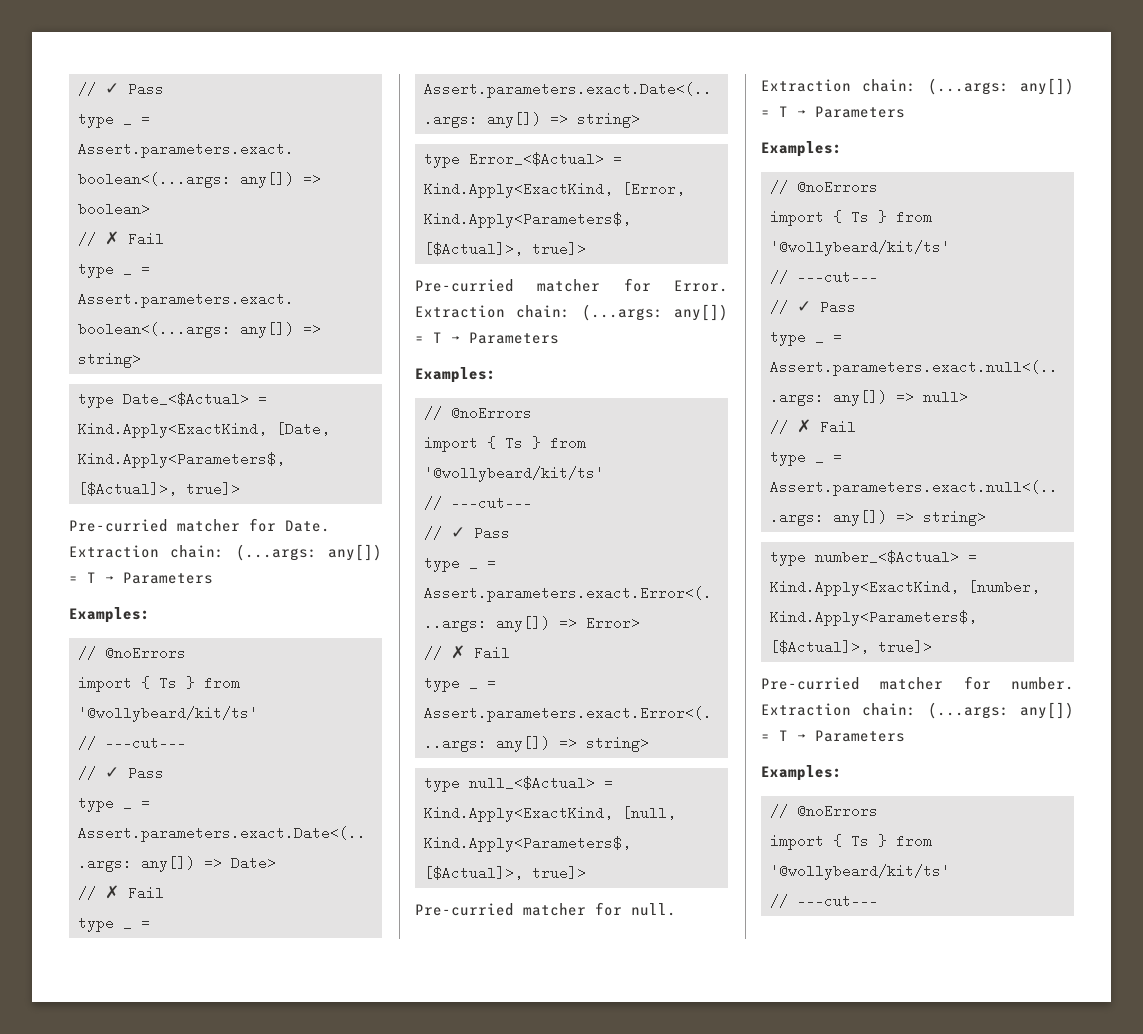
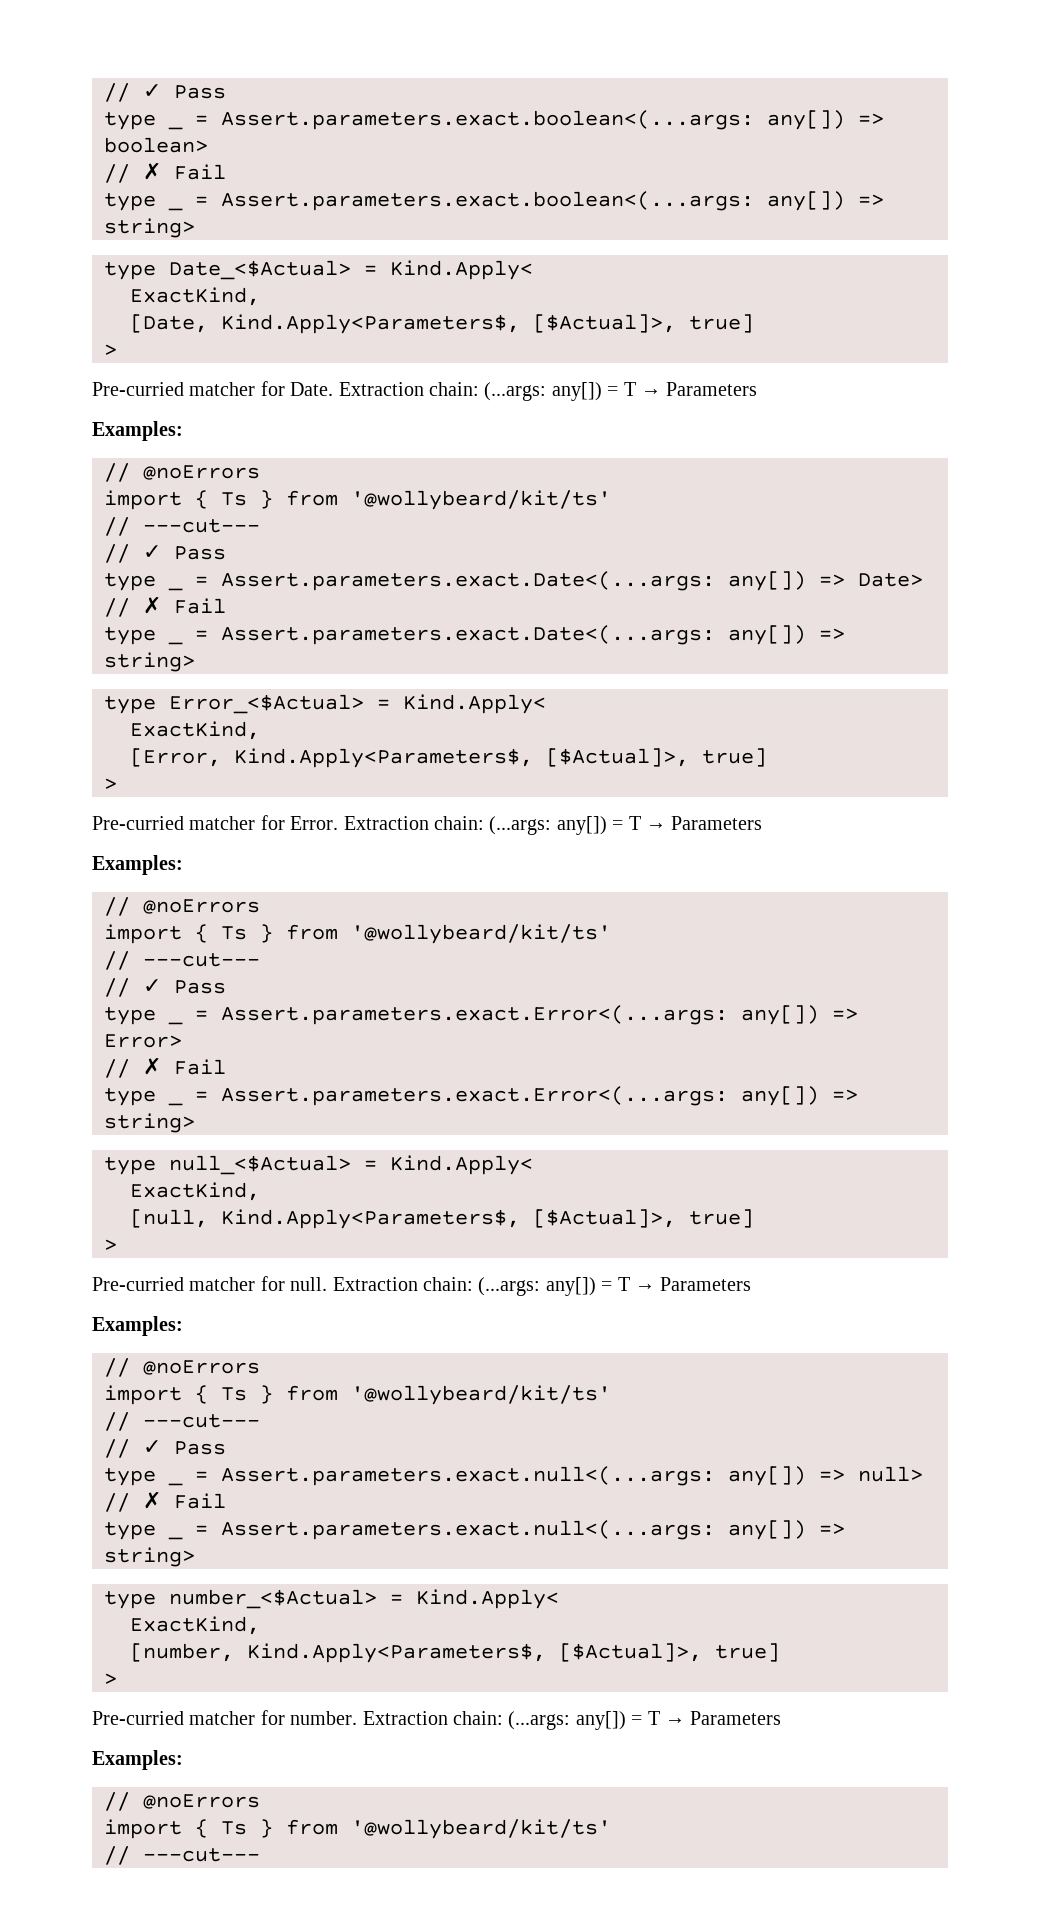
[78,422,267,438] Kind.Apply<ExactKind, -> [390,260,533,280] [130,287,260,306] Kind.Apply< // ExactKind, //
[186,482,240,496] true]> -> [689,314,754,333] [104,344,117,356] true] // >
[424,182,613,198] Kind.Apply<ExactKind, -> [403,694,546,714] [130,721,260,740] Kind.Apply< // ExactKind, //
[532,242,586,256] true]> -> [702,748,767,767] [104,778,117,790] true] // >
[424,806,613,822] Kind.Apply<ExactKind, -> [390,1155,533,1175] [130,1182,260,1201] Kind.Apply< // ExactKind, //
[532,866,586,880] true]> -> [689,1209,754,1228] [104,1239,117,1251] true] // >
[770,580,959,596] Kind.Apply<ExactKind, -> [416,1589,559,1609] [130,1616,260,1635] Kind.Apply< // ExactKind, //
[878,640,932,654] true]> -> [715,1643,780,1662] [104,1673,117,1685] true] // >

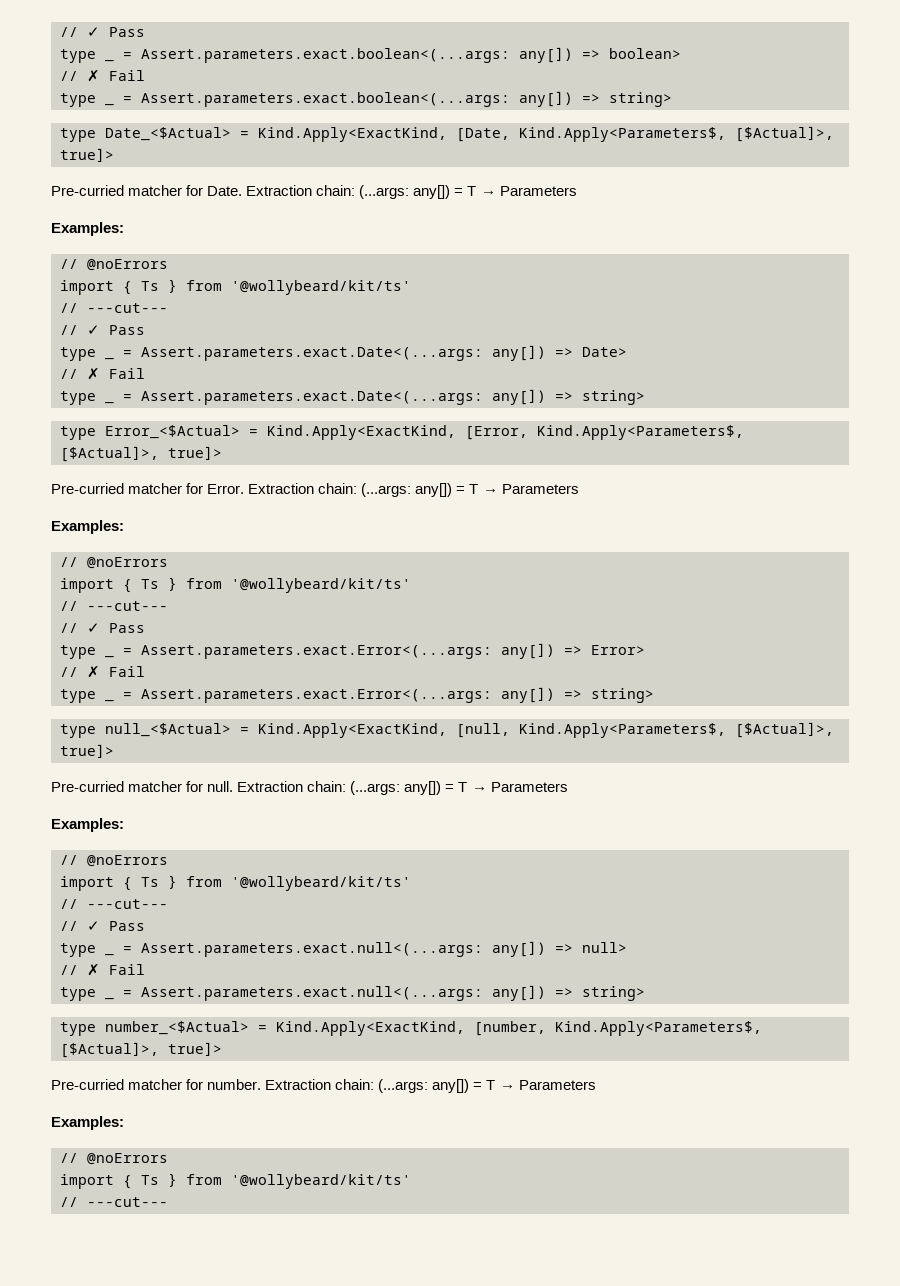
[390,260,533,280] [130,287,260,306] Kind.Apply< // ExactKind, // -> [258,127,447,142] Kind.Apply<ExactKind,
[689,314,754,333] [104,344,117,356] true] // > -> [60,148,114,162] true]>
[403,694,546,714] [130,721,260,740] Kind.Apply< // ExactKind, // -> [267,425,456,440] Kind.Apply<ExactKind,
[702,748,767,767] [104,778,117,790] true] // > -> [168,446,222,460] true]>
[390,1155,533,1175] [130,1182,260,1201] Kind.Apply< // ExactKind, // -> [258,723,447,738] Kind.Apply<ExactKind,
[689,1209,754,1228] [104,1239,117,1251] true] // > -> [60,744,114,758] true]>
[416,1589,559,1609] [130,1616,260,1635] Kind.Apply< // ExactKind, // -> [276,1021,465,1036] Kind.Apply<ExactKind,
[715,1643,780,1662] [104,1673,117,1685] true] // > -> [168,1042,222,1056] true]>

